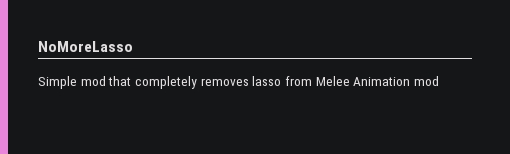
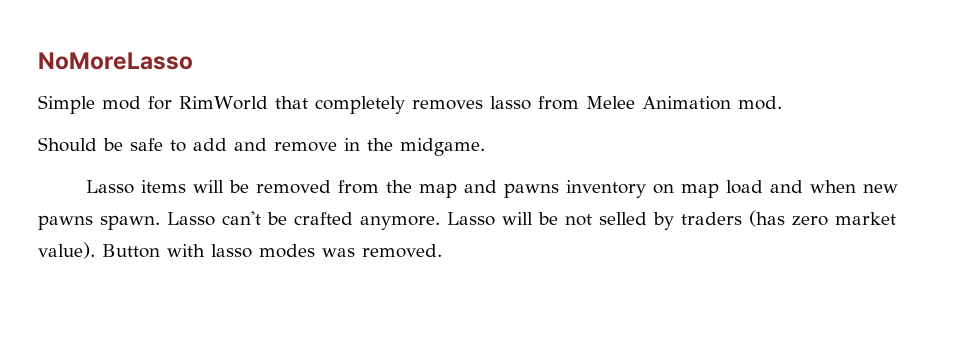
(106, 81) none -> [148,96,268,110] for RimWorld
[413,76,439,86] mod -> [737,96,782,110] [38,137,485,156] [85,180,898,198] [38,210,896,230] [38,242,442,259] mod. // Should be safe to add and remove in the midgame. // Lasso items will be removed from the map and pawns inventory on map load and when new pawns spawn. Lasso can't be crafted anymore. Lasso will be not selled by traders (has zero market value). Button with lasso modes was removed.

